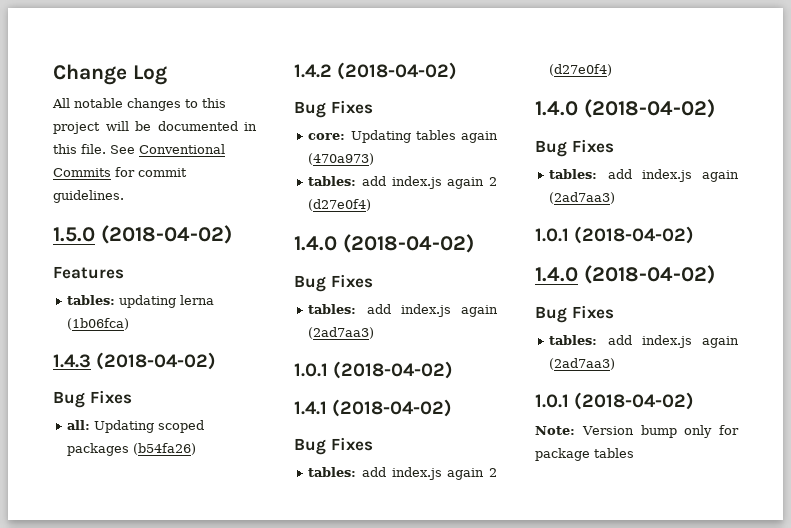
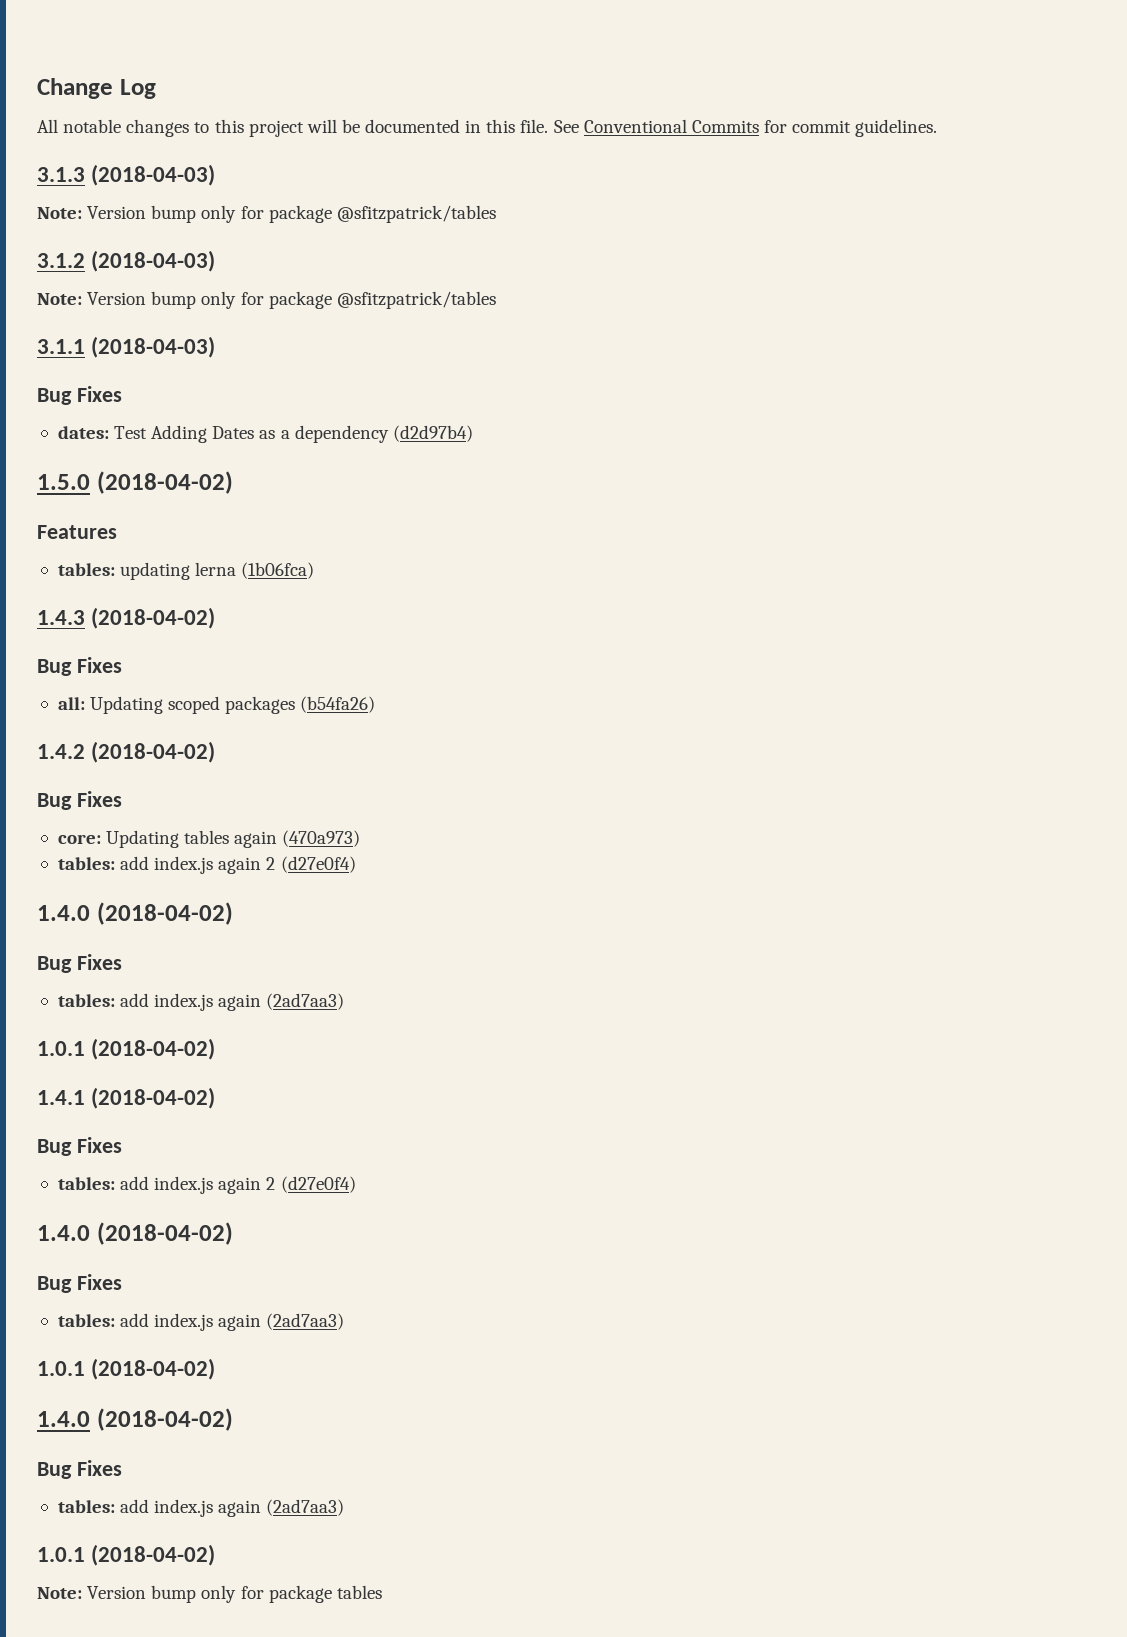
(124, 196) none -> [37,164,216,186] [37,205,496,223] [37,250,216,272] [37,291,496,309] [37,336,216,358] [37,386,122,405] [57,425,473,443] // 3.1.3 (2018-04-03) // Note: Version bump only for package @sfitzpatrick/tables // 3.1.2 (2018-04-03) // Note: Version bump only for package @sfitzpatrick/tables // 3.1.1 (2018-04-03) // Bug Fixes // dates: Test Adding Dates as a dependency (d2d97b4)

